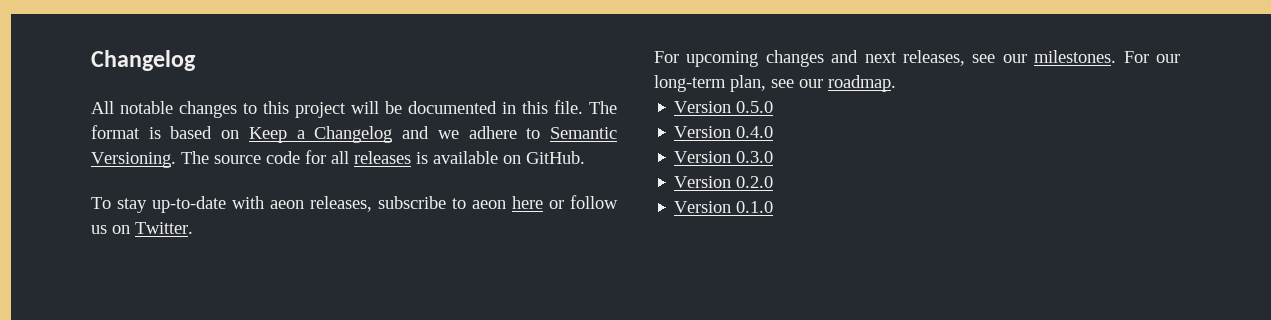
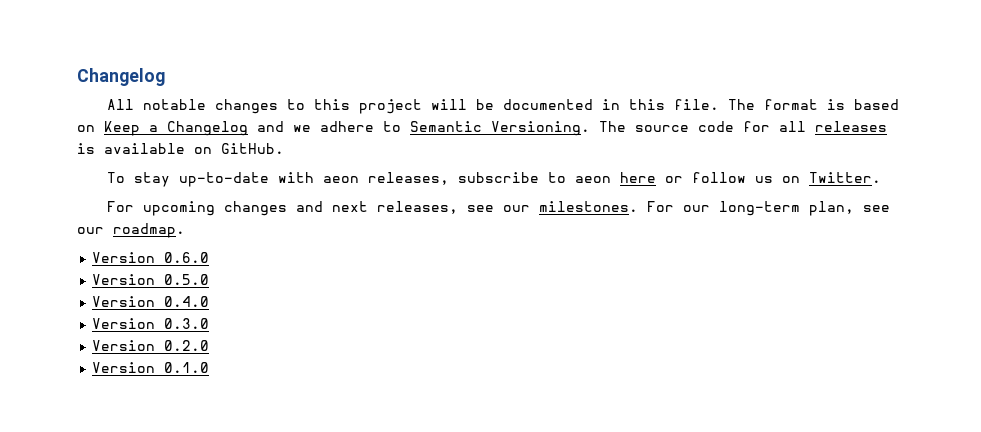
(896, 83) none -> [92,252,210,263] // Version 0.6.0

